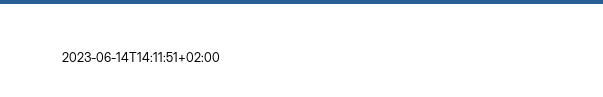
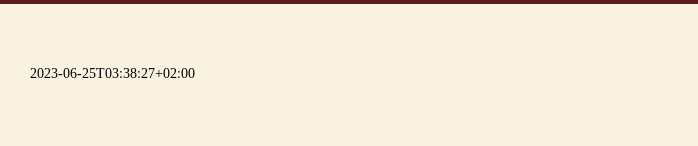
[62,52,220,62] 2023-06-14T14:11:51+02:00 -> [30,68,195,78] 2023-06-25T03:38:27+02:00

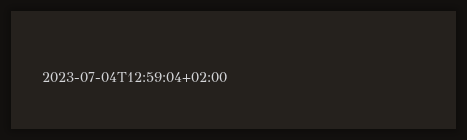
[30,68,195,78] 2023-06-25T03:38:27+02:00 -> [42,72,227,83] 2023-07-04T12:59:04+02:00

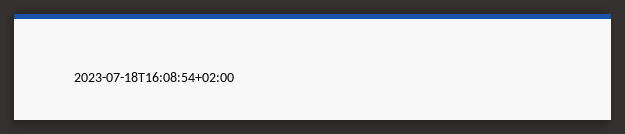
[42,72,227,83] 2023-07-04T12:59:04+02:00 -> [74,72,234,82] 2023-07-18T16:08:54+02:00

